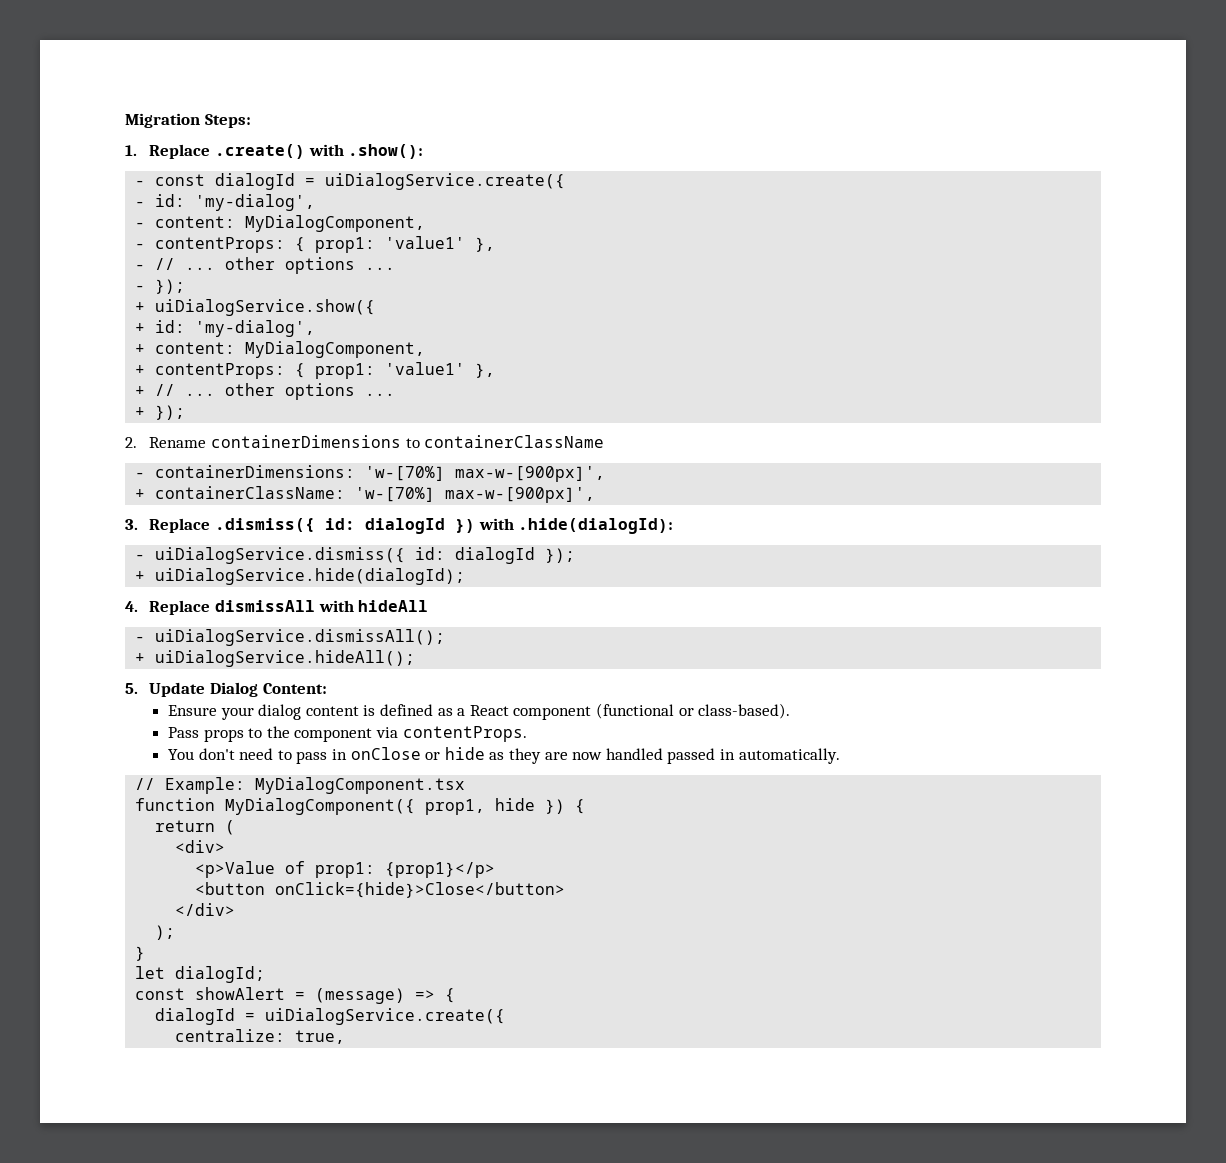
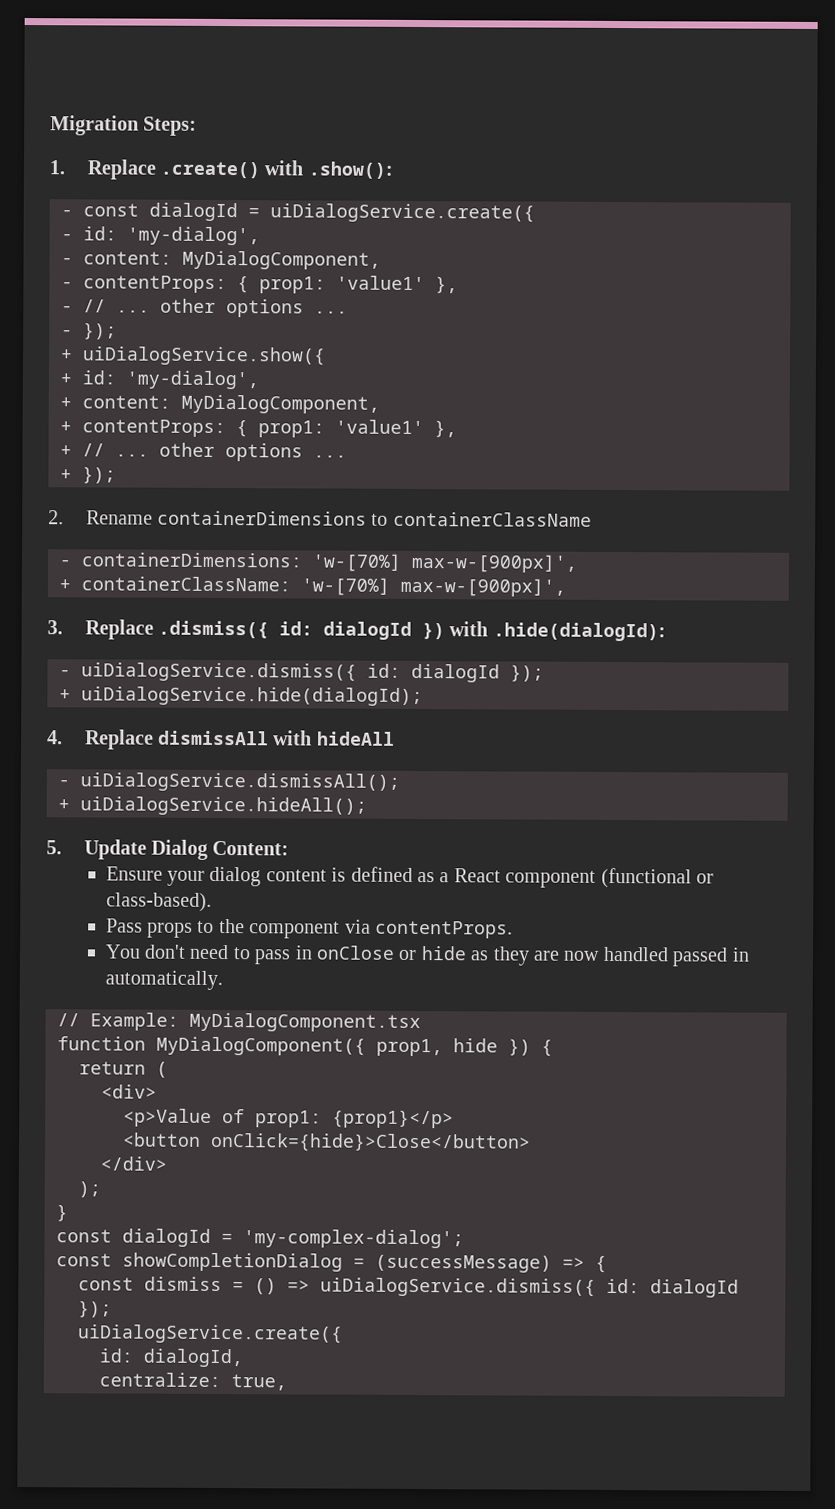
[135,966,266,983] [135,987,456,1004] [155,1008,506,1025] let dialogId; // const showAlert = (message) => { // dialogId = uiDialogService.create({ -> [56,1228,464,1249] [56,1252,607,1273] [78,1276,739,1298] [78,1300,112,1318] [78,1324,343,1344] [99,1348,243,1368] const dialogId = 'my-complex-dialog'; // const showCompletionDialog = (successMessage) => { // const dismiss = () => uiDialogService.dismiss({ id: dialogId }); // uiDialogService.create({ // id: dialogId,

